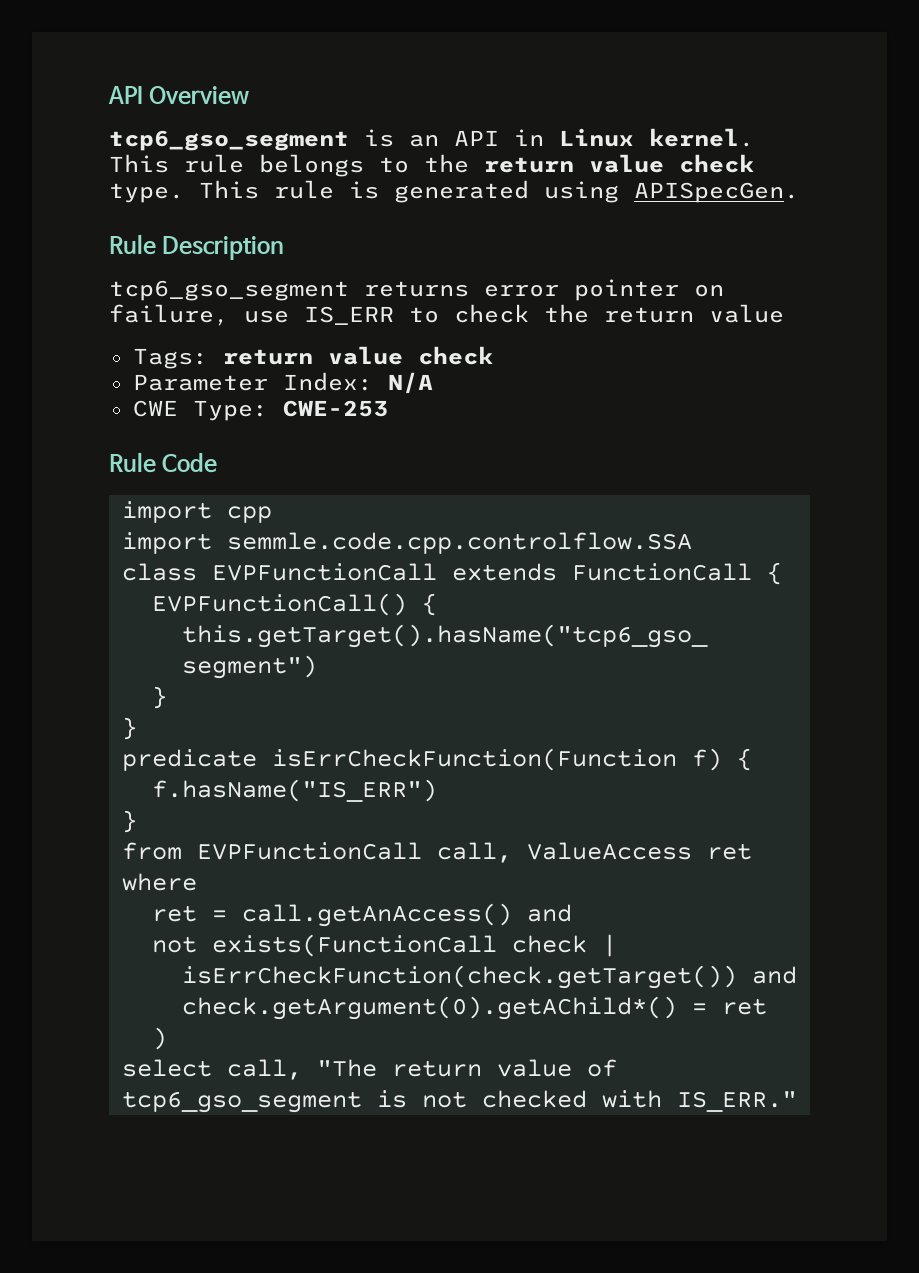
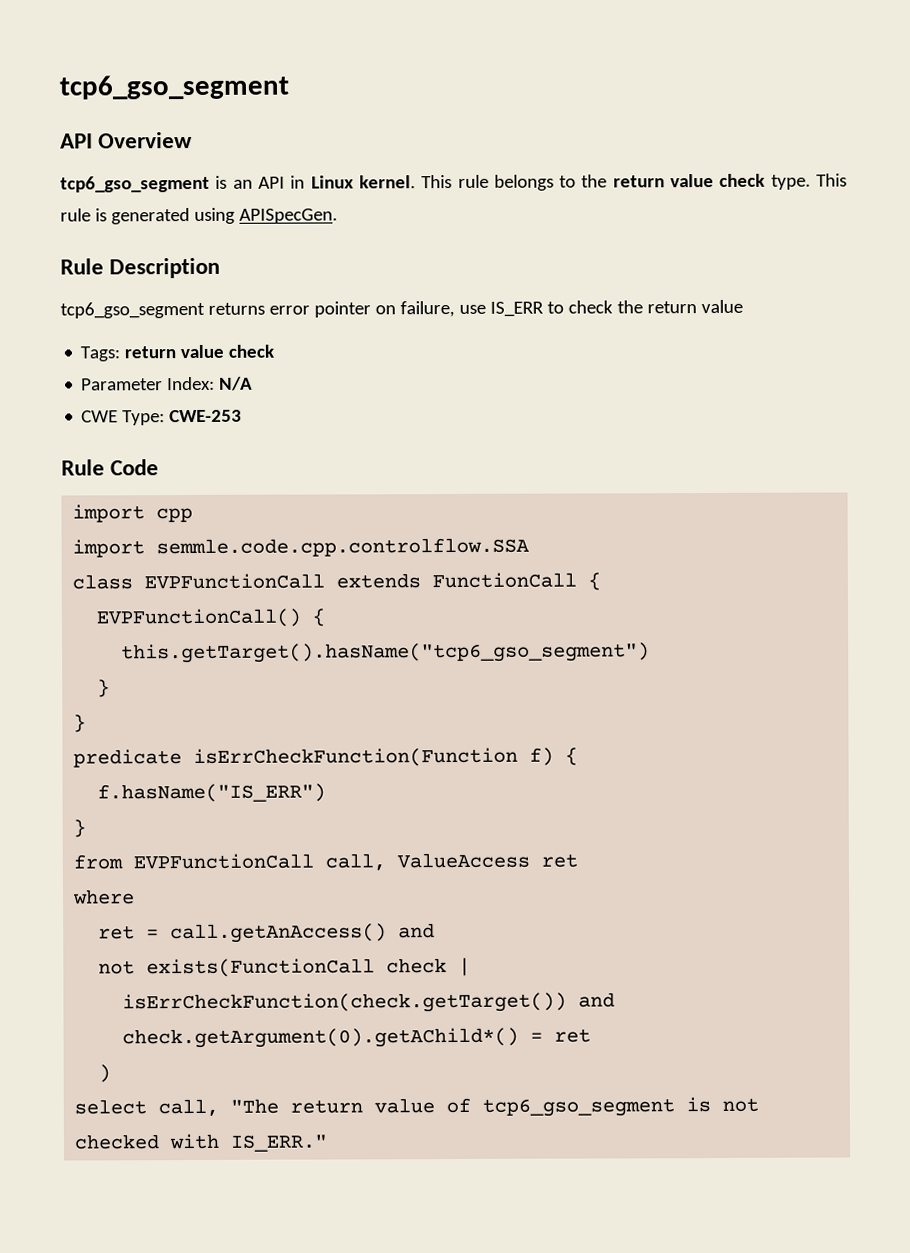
(108, 95) none -> [59,74,289,100] tcp6_gso_segment //

